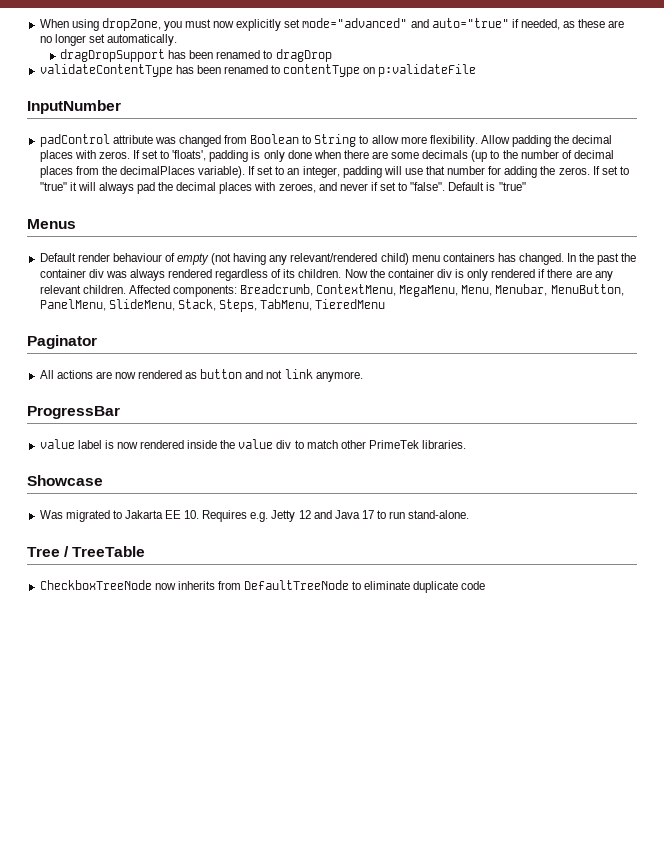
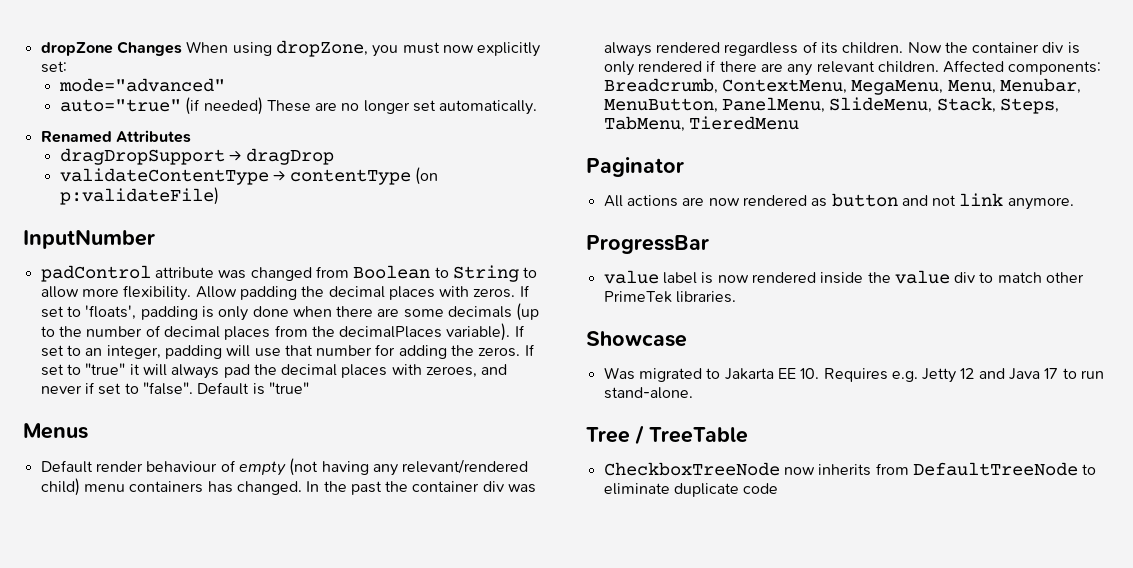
(39, 23) none -> [40,41,182,56] dropZone Changes
[284,19,301,28] set -> [40,61,67,73] set: //
[410,18,606,30] and auto="true" if needed, as these -> [59,97,311,115] // auto="true" (if needed) These
(177, 40) none -> [40,130,191,143] // Renamed Attributes
[168,49,332,62] [39,64,477,77] has been renamed to dragDrop // validateContentType has been renamed to contentType on p:validateFile -> [229,148,334,165] [59,167,438,185] [59,187,219,205] → dragDrop // validateContentType → contentType (on p:validateFile)

